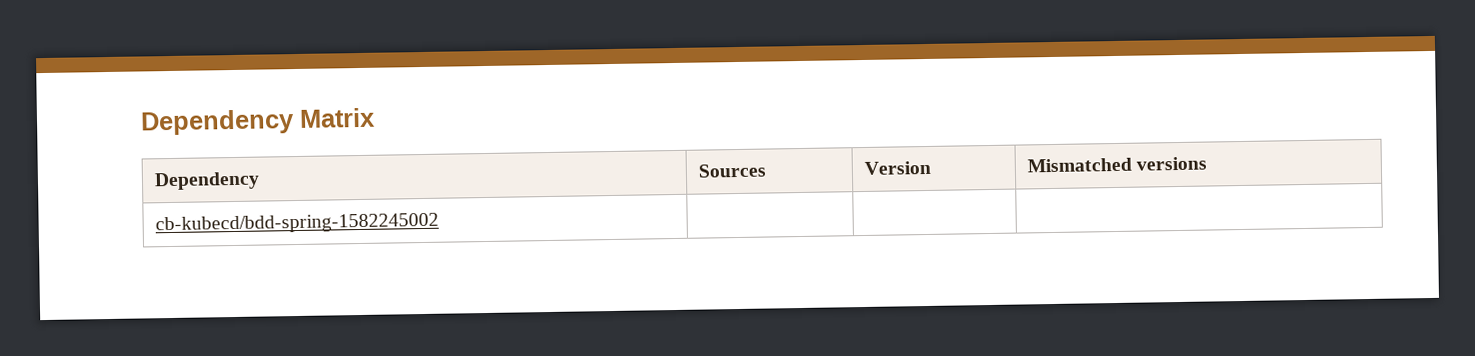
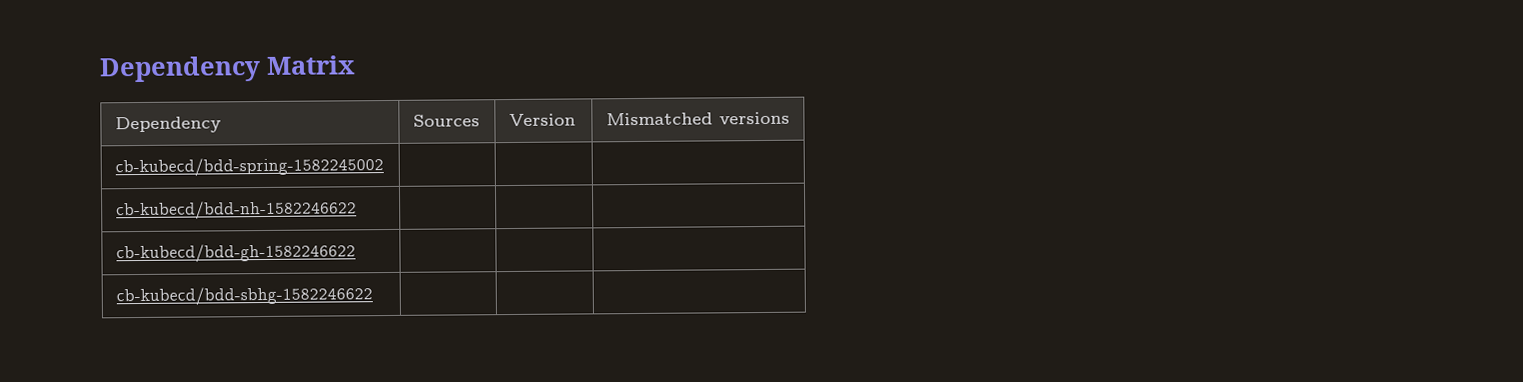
(440, 223) none -> [115,200,357,221] [115,243,356,264] [115,286,373,307] // cb-kubecd/bdd-nh-1582246622 | | | // cb-kubecd/bdd-gh-1582246622 | | | // cb-kubecd/bdd-sbhg-1582246622 | | |

